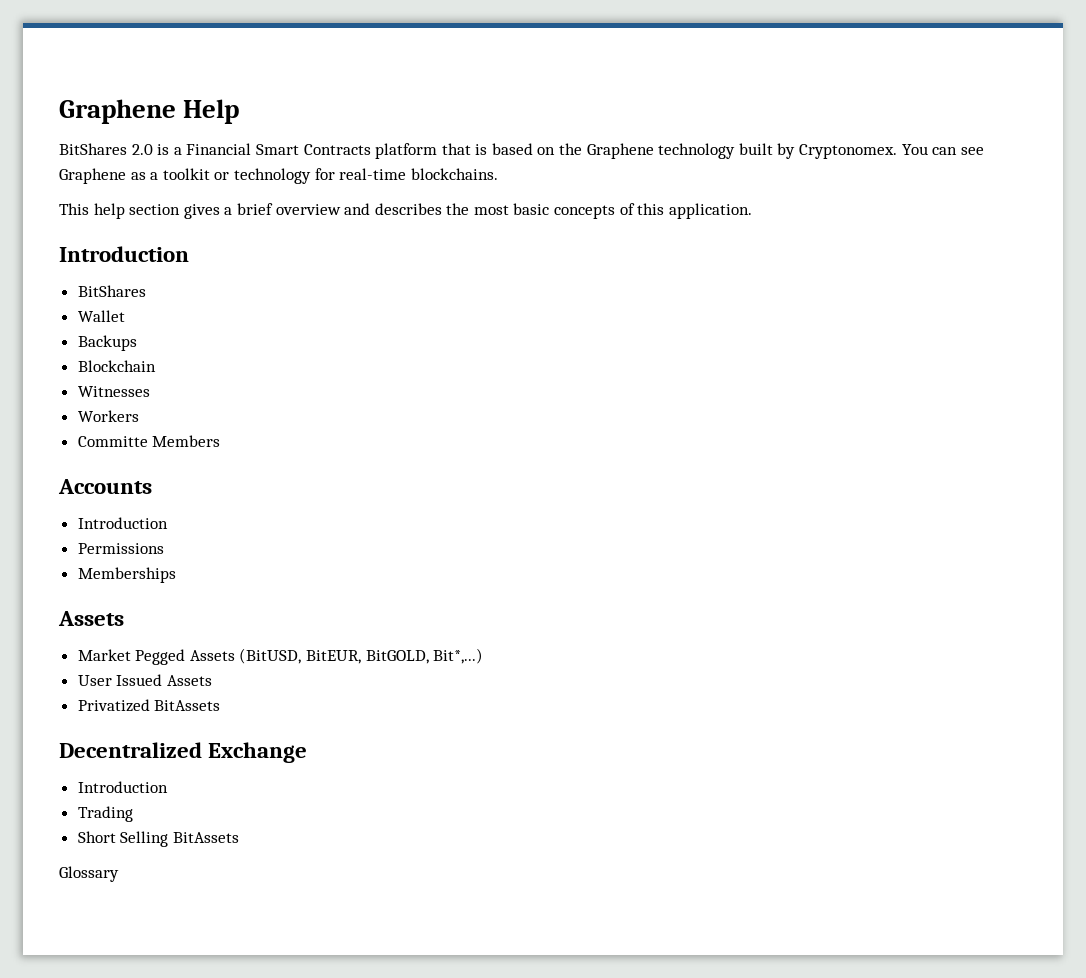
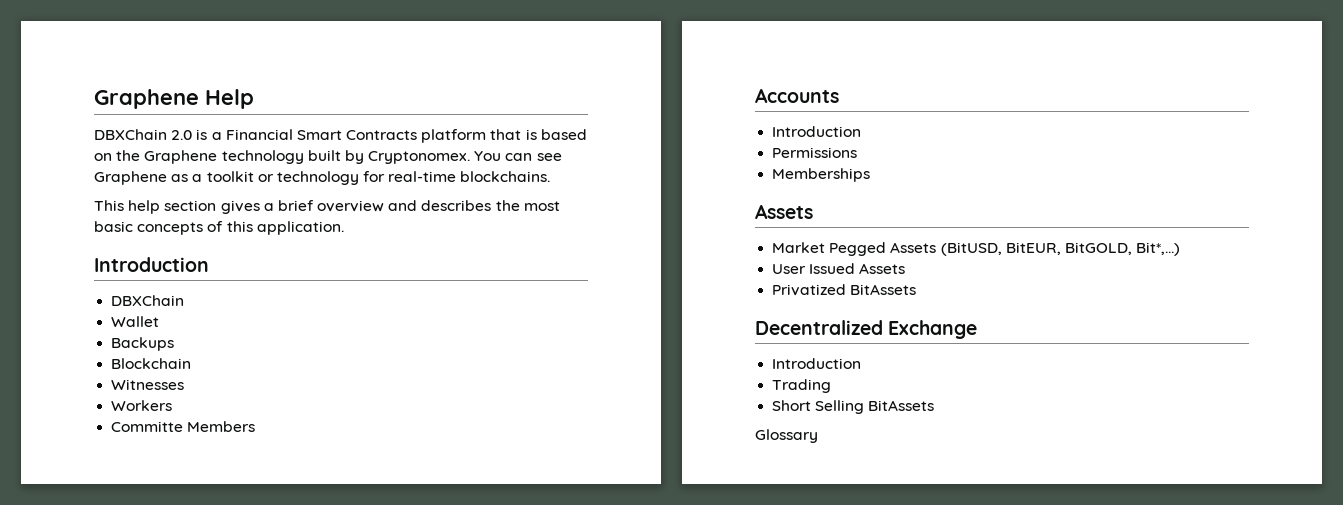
[59,143,127,155] BitShares -> [94,129,167,140] DBXChain
[77,285,146,297] BitShares -> [111,295,185,306] DBXChain

